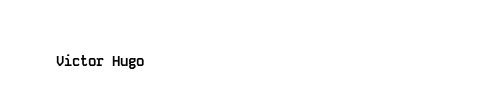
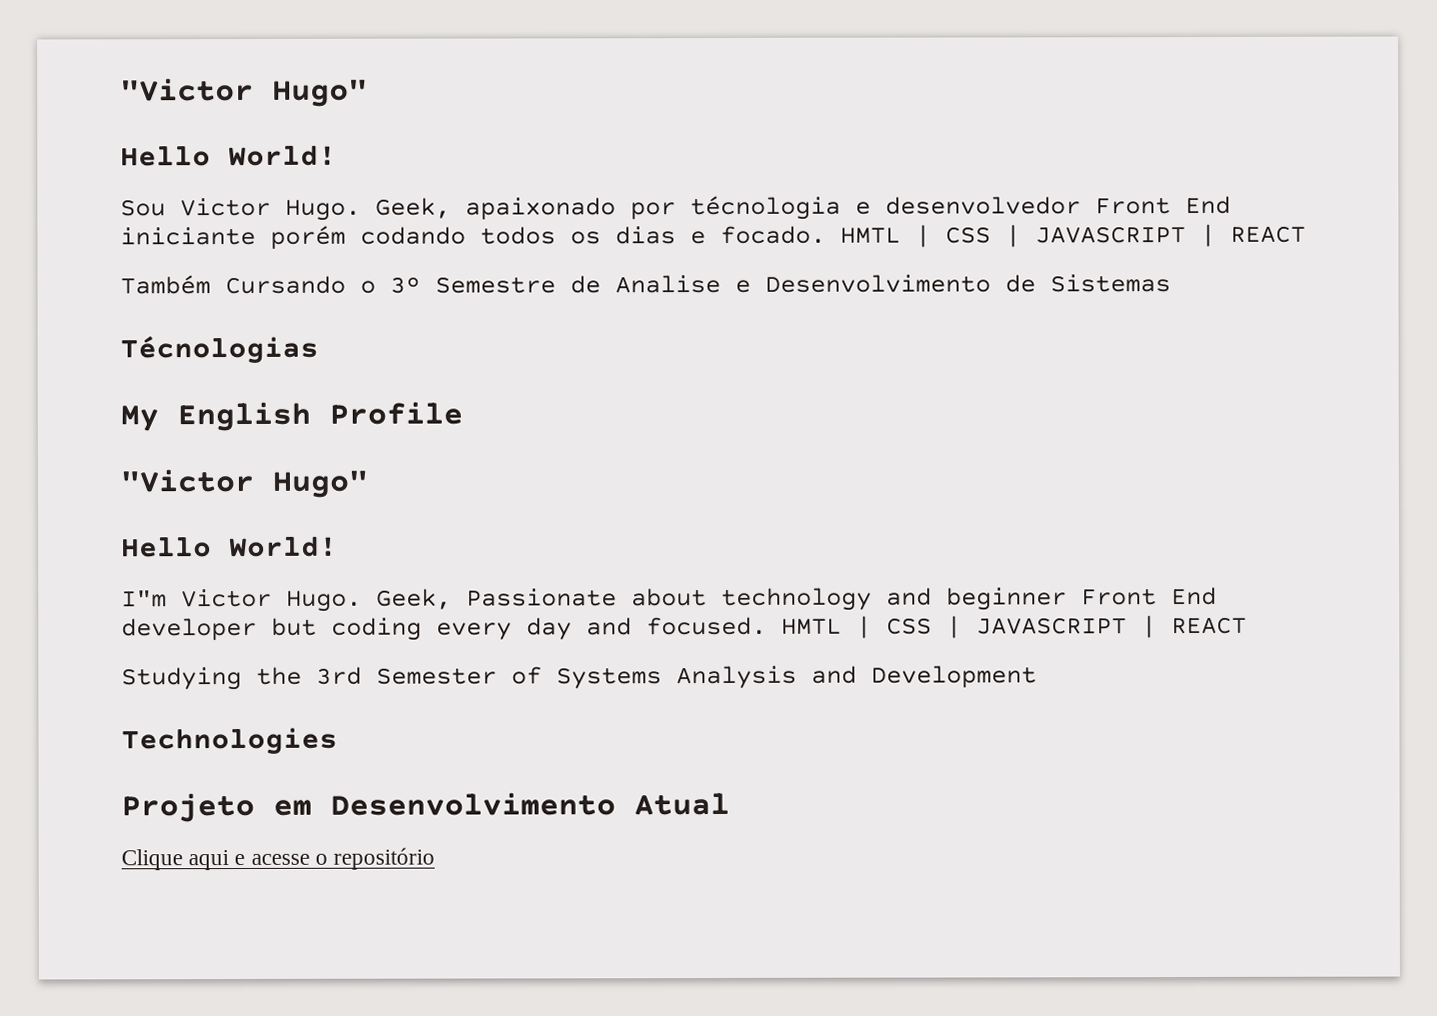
[56,54,144,69] Victor Hugo -> [120,77,368,107] [120,145,337,167] [120,195,1231,221] [120,223,1306,249] [120,274,1171,295] [120,335,319,364] [120,401,463,432] [120,468,368,498] [121,536,338,558] [121,586,1217,612] [121,615,1247,641] [121,665,1037,691] [121,727,338,755] [121,792,730,823] [121,847,436,871] "Victor Hugo" // Hello World! // Sou Victor Hugo. Geek, apaixonado por técnologia e desenvolvedor Front End iniciante porém codando todos os dias e focado. HMTL | CSS | JAVASCRIPT | REACT // Também Cursando o 3º Semestre de Analise e Desenvolvimento de Sistemas // Técnologias // My English Profile // "Victor Hugo" // Hello World! // I"m Victor Hugo. Geek, Passionate about technology and beginner Front End developer but coding every day and focused. HMTL | CSS | JAVASCRIPT | REACT // Studying the 3rd Semester of Systems Analysis and Development // Technologies // Projeto em Desenvolvimento Atual // Clique aqui e acesse o repositório

